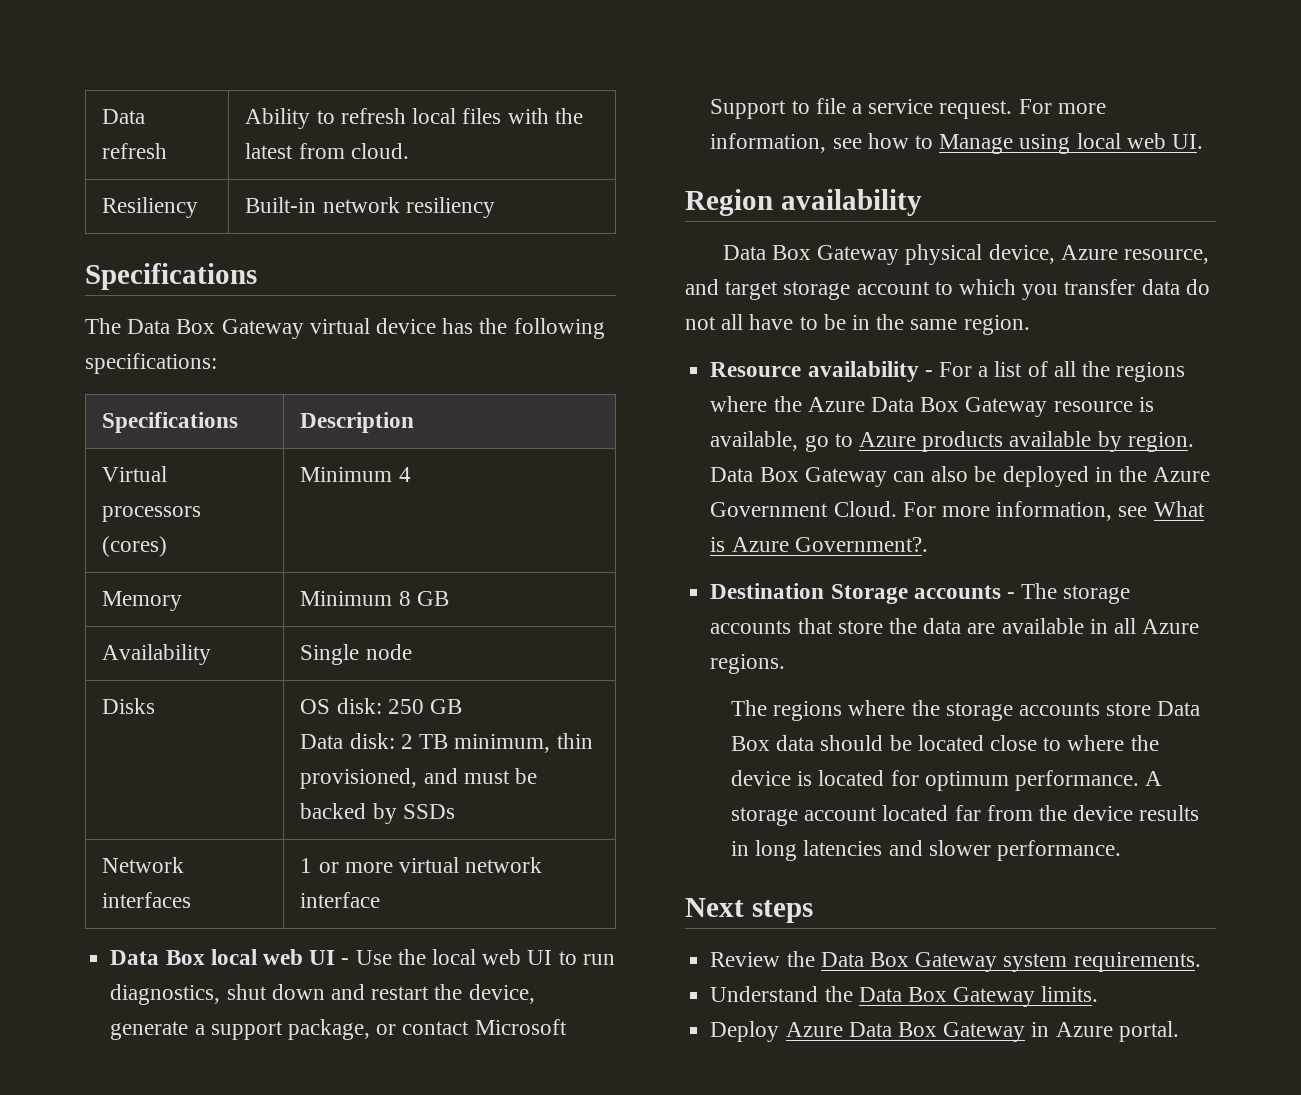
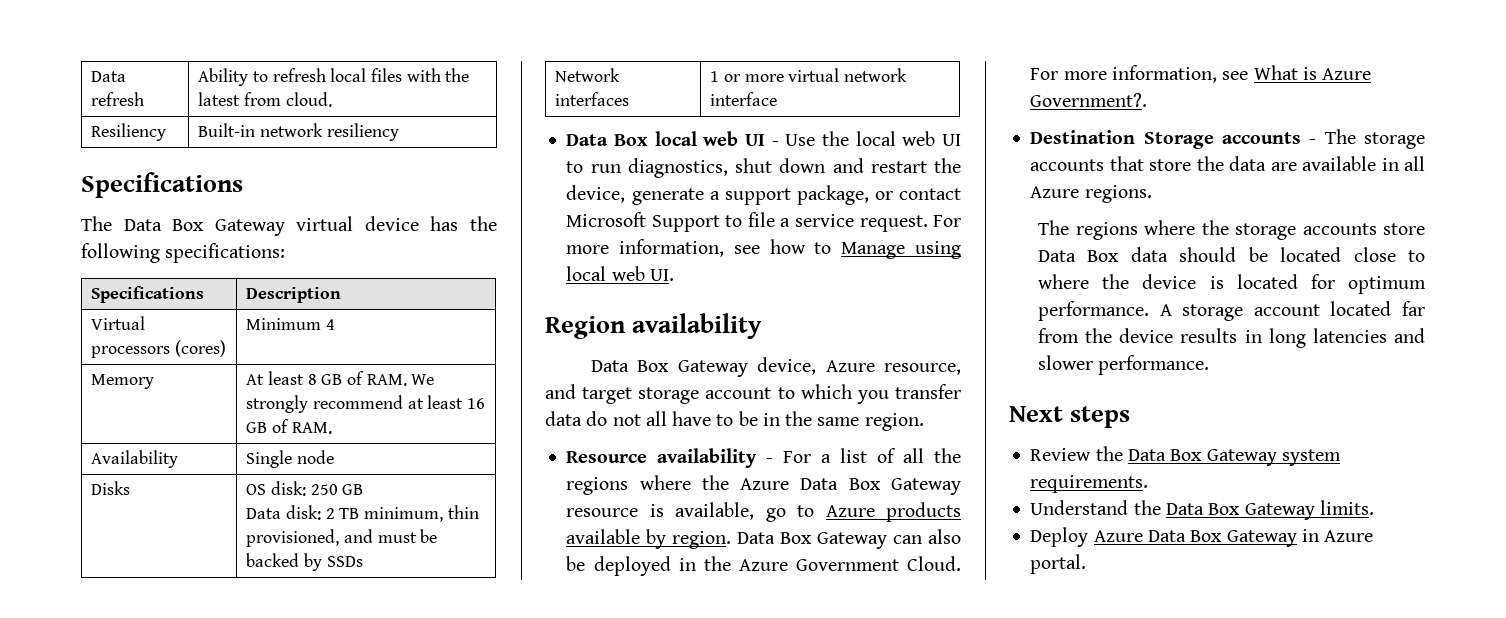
[300,591,393,606] Minimum -> [246,371,304,385] At least
(449, 598) none -> [347,371,435,386] [246,395,486,413] [246,419,332,434] of RAM. We strongly recommend at least 16 GB of RAM.
[905,244,983,265] physical -> (748, 368) none

